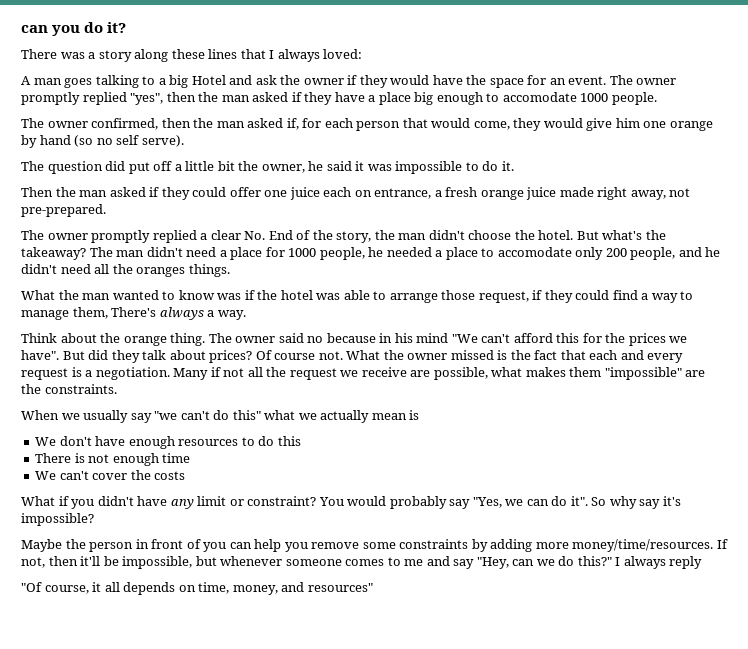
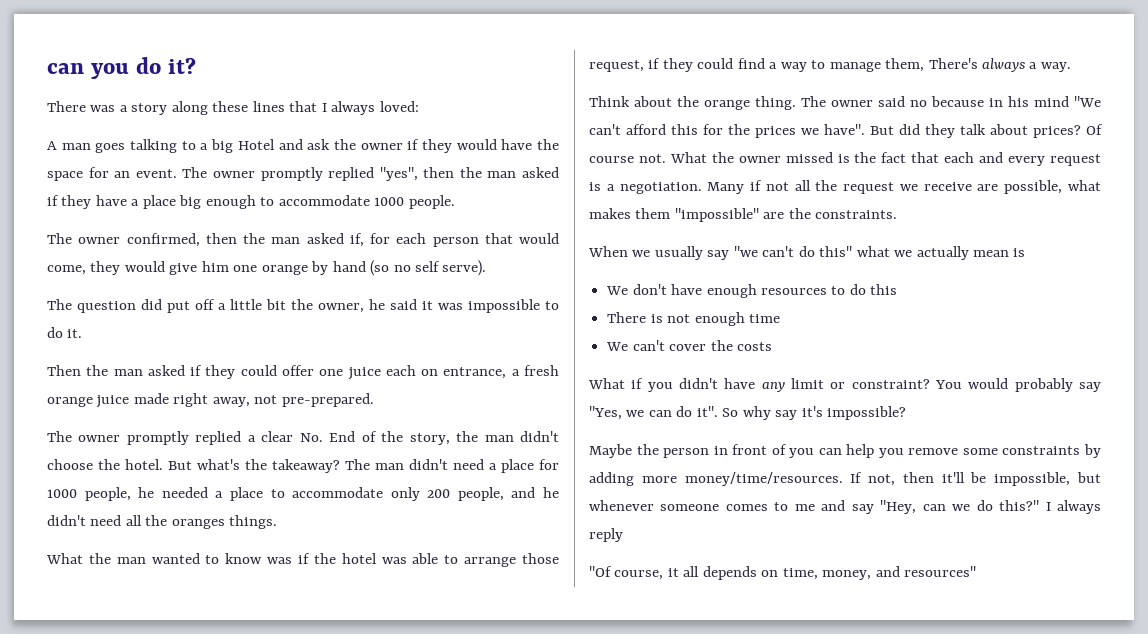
[502,92,577,102] accomodate -> [278,195,370,206] accommodate
[497,247,572,257] accomodate -> [292,487,384,498] accommodate

